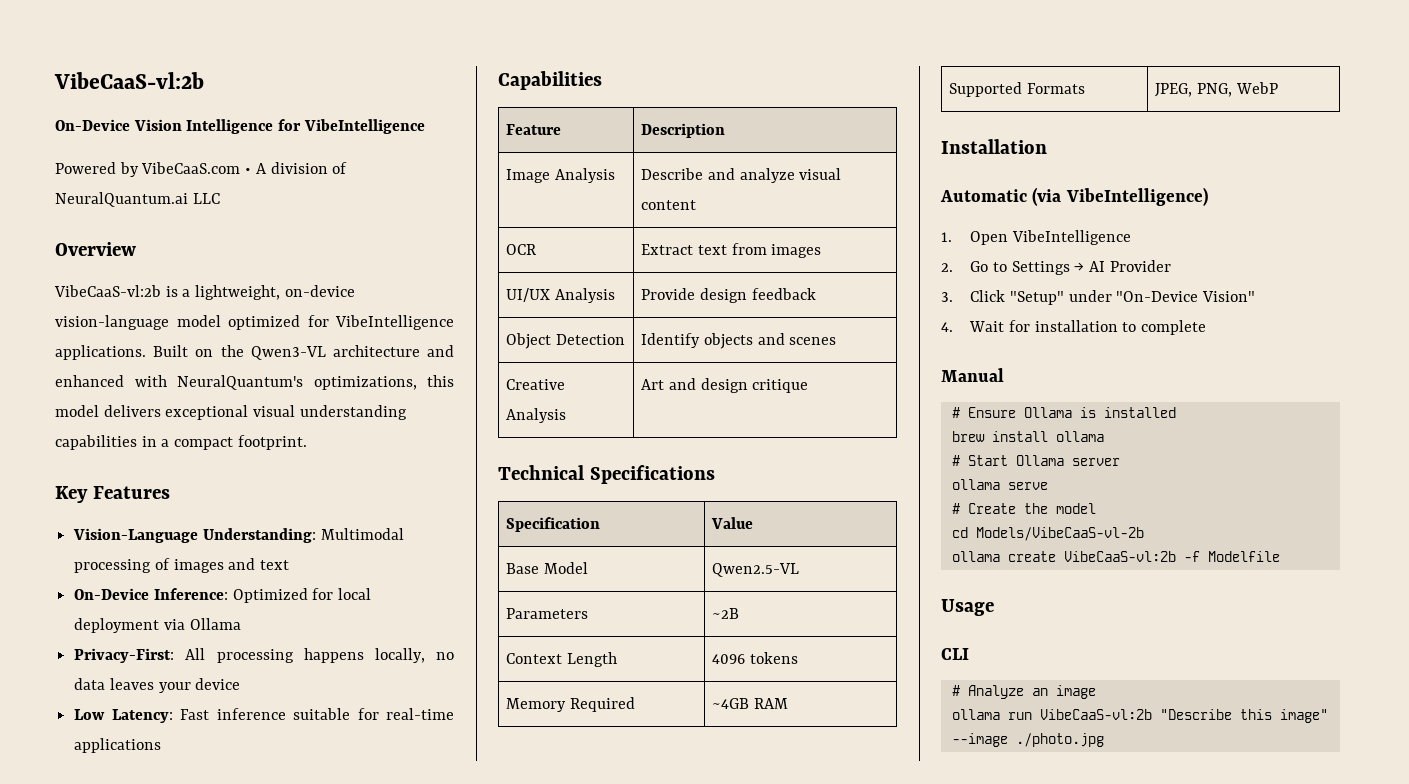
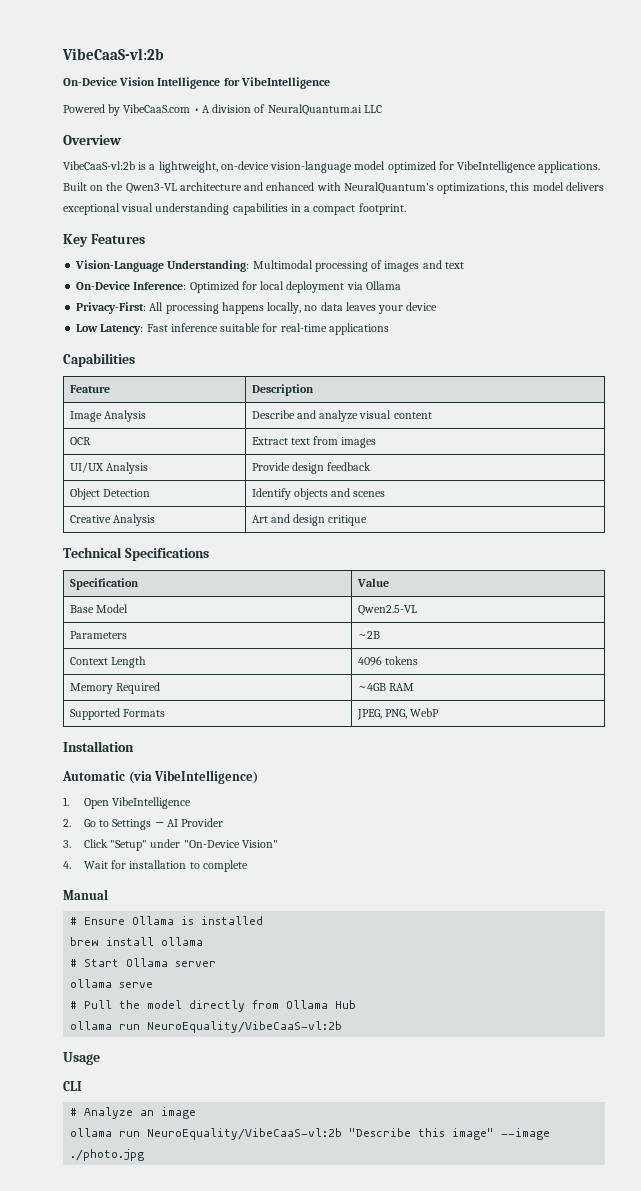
[967,503,1016,514] Create -> [84,1000,113,1009] Pull
[951,527,1144,541] [951,551,1280,562] // cd Models/VibeCaaS-vl-2b // ollama create VibeCaaS-vl:2b -f Modelfile -> [189,1000,357,1012] [70,1021,343,1033] directly from Ollama Hub // ollama run NeuroEquality/VibeCaaS-vl:2b
[1039,709,1152,720] VibeCaaS-vl:2b -> [147,1128,343,1140] NeuroEquality/VibeCaaS-vl:2b

